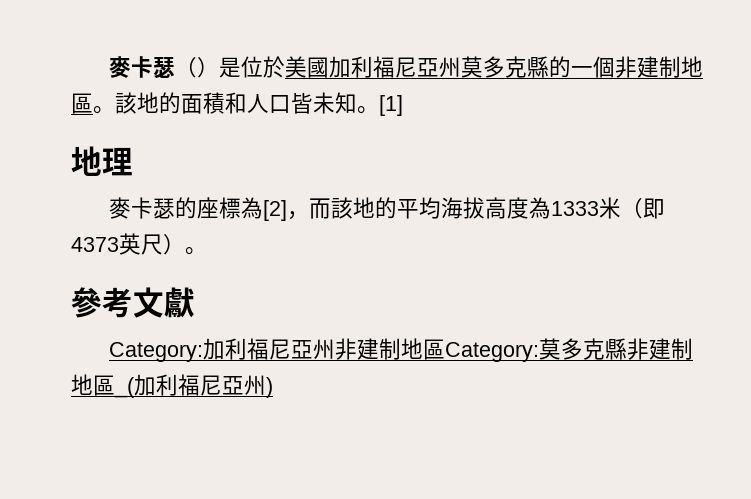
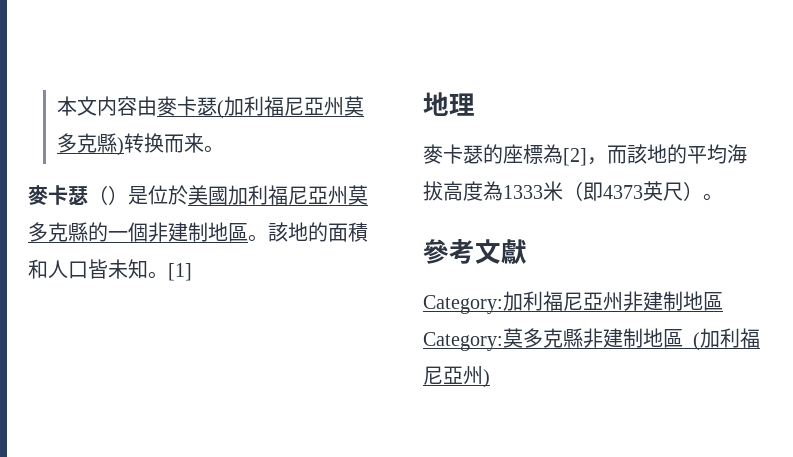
(109, 67) none -> [57,96,365,119] [57,133,225,156] 本文内容由麥卡瑟(加利福尼亞州莫多克縣)转换而来。 //

